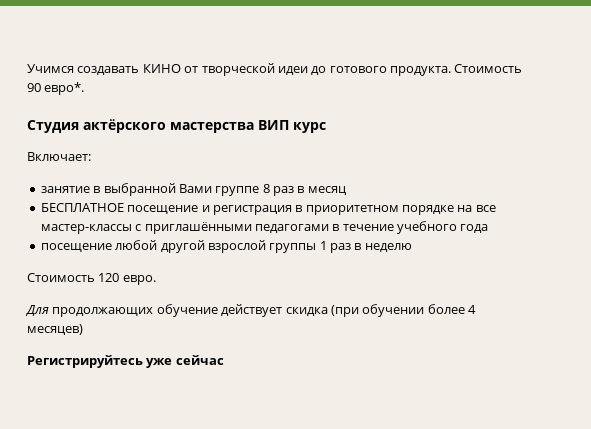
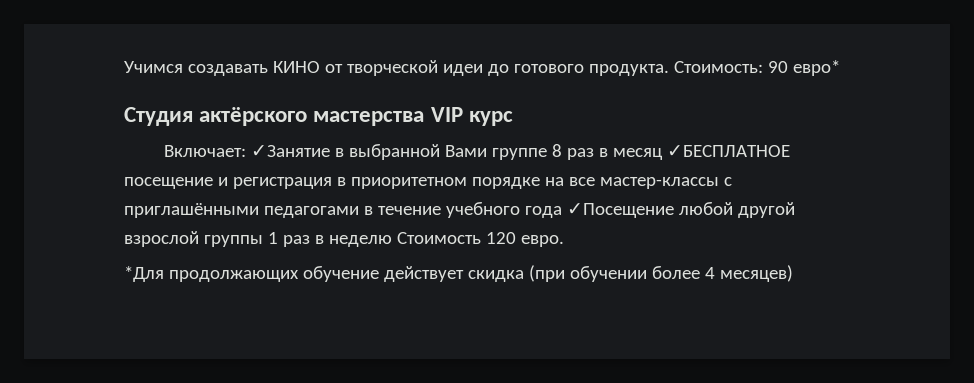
[454,64,523,73] [27,82,85,95] Стоимость 90 евро*. -> [673,60,840,76] Стоимость: 90 евро*
[258,120,289,130] ВИП -> [430,107,463,122] VIP
[40,186,90,193] // занятие -> [251,145,331,157] ✓Занятие
[40,203,124,213] // БЕСПЛАТНОЕ -> [667,145,791,157] ✓БЕСПЛАТНОЕ
[40,243,112,252] // посещение -> [566,203,674,218] ✓Посещение
(412, 247) // -> (392, 241) none
[25,305,49,316] Для -> [124,266,164,282] *Для
[27,355,224,368] // Регистрируйтесь уже сейчас -> (793, 273) none

